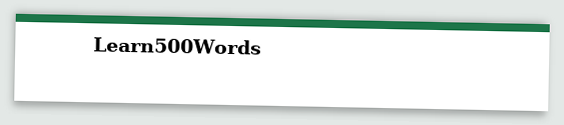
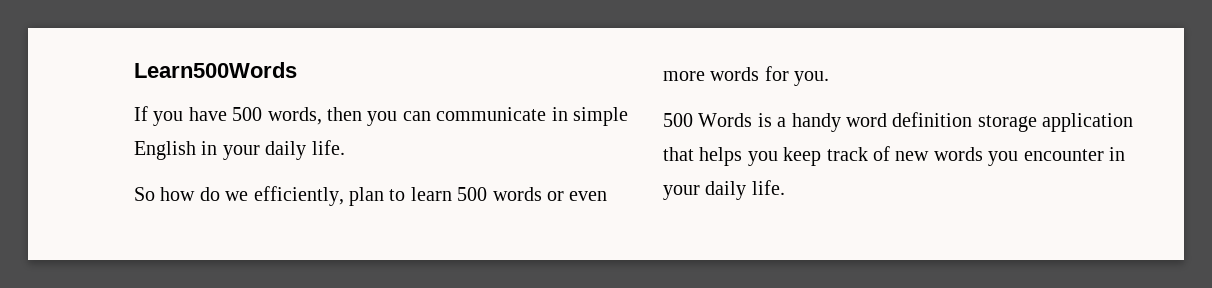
(262, 46) none -> [134,106,628,126] [134,140,345,160] [134,186,608,206] [663,66,830,86] [663,112,1134,132] [663,146,1125,166] [663,180,785,200] // If you have 500 words, then you can communicate in simple English in your daily life. // So how do we efficiently, plan to learn 500 words or even more words for you. // 500 Words is a handy word definition storage application that helps you keep track of new words you encounter in your daily life.

